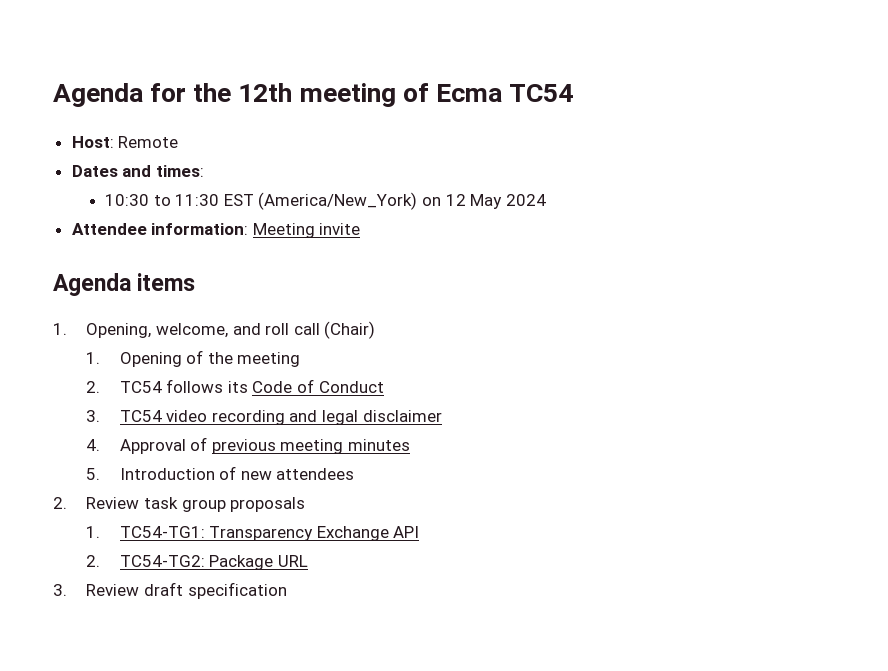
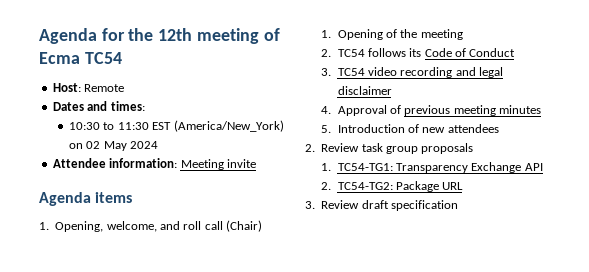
[445,194,466,206] 12 -> [86,141,101,149] 02

